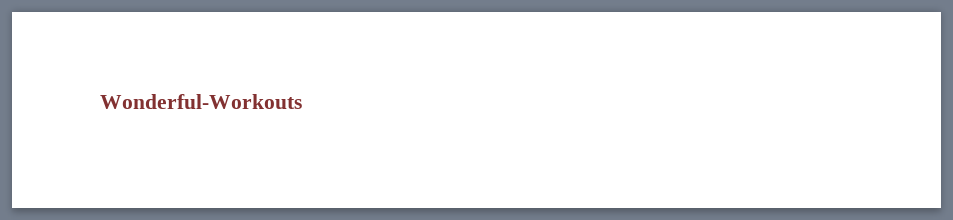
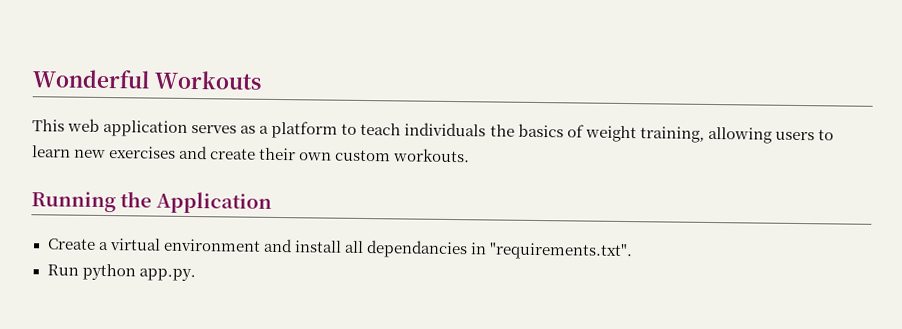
[100,94,302,109] Wonderful-Workouts -> [32,69,262,90] [32,118,834,144] [32,145,471,163] [31,191,273,214] [46,238,633,261] [46,263,196,282] Wonderful Workouts // This web application serves as a platform to teach individuals the basics of weight training, allowing users to learn new exercises and create their own custom workouts. // Running the Application // Create a virtual environment and install all dependancies in "requirements.txt". // Run python app.py.

